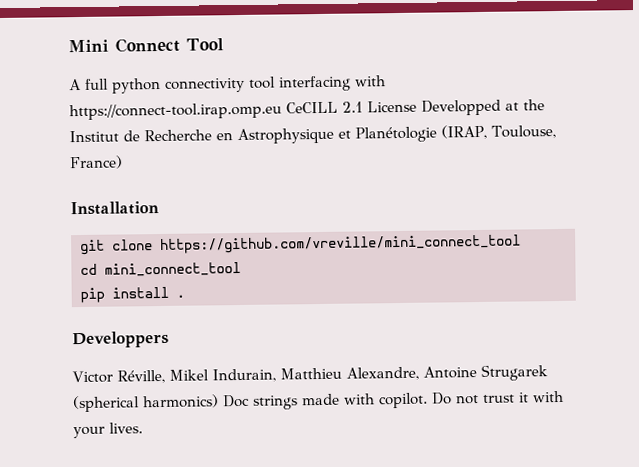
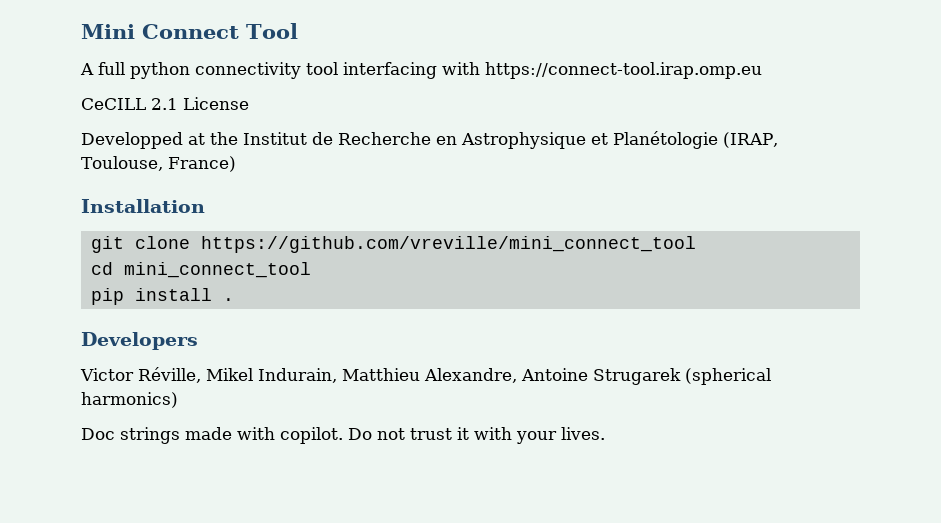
(282, 111) none -> (762, 70) //
(417, 106) none -> (249, 103) //
[72,330,169,349] Developpers -> [81,332,198,350] Developers
(219, 401) none -> (178, 400) //

